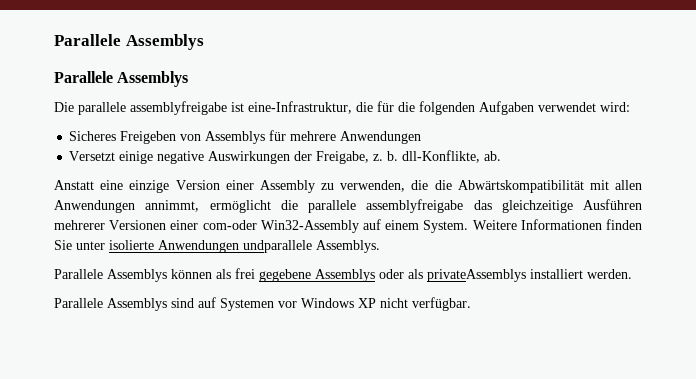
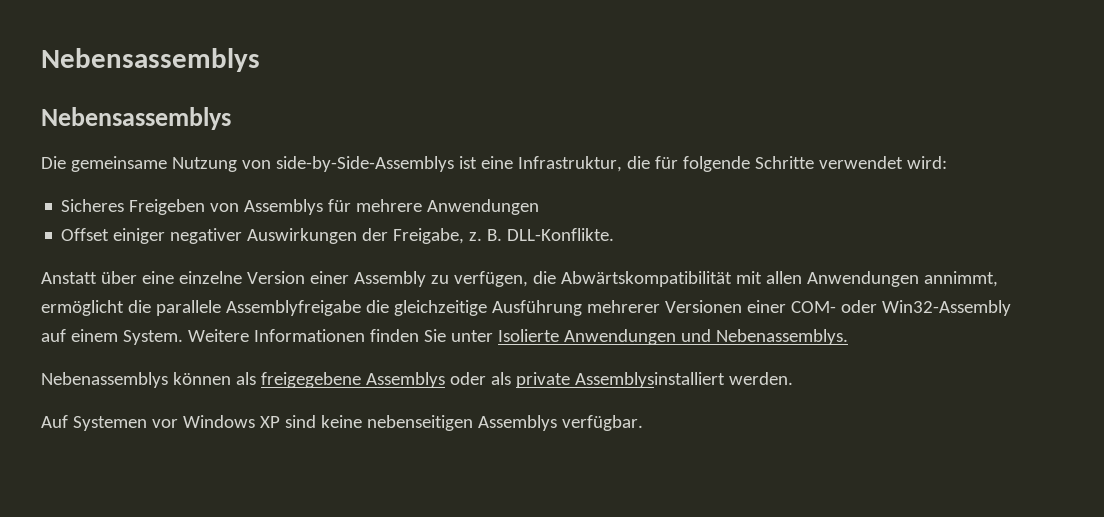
[54,34,204,50] [54,71,189,87] [54,101,534,115] Parallele Assemblys // Parallele Assemblys // Die parallele assemblyfreigabe ist eine-Infrastruktur, die für die folgenden Aufgaben -> [41,48,260,72] [41,107,231,130] [41,156,814,172] Nebensassemblys // Nebensassemblys // Die gemeinsame Nutzung von side-by-Side-Assemblys ist eine Infrastruktur, die für folgende Schritte
[69,151,205,164] Versetzt einige negative -> [61,228,243,244] Offset einiger negativer
[387,150,502,163] [54,180,170,193] b. dll-Konflikte, ab. // Anstatt eine einzige -> [487,228,615,241] [41,271,242,284] B. DLL-Konflikte. // Anstatt über eine einzelne
[340,180,429,192] verwenden, die -> [453,271,528,287] verfügen,
[366,199,642,213] assemblyfreigabe das gleichzeitige Ausführen -> [225,300,582,316] Assemblyfreigabe die gleichzeitige Ausführung
[202,220,257,230] com-oder -> [790,300,877,313] COM- oder
[109,240,380,253] [54,268,311,282] isolierte Anwendungen undparallele Assemblys. // Parallele Assemblys können als frei gegebene -> [497,329,848,345] [41,372,361,388] Isolierte Anwendungen und Nebenassemblys. // Nebenassemblys können als freigegebene
[427,269,583,282] privateAssemblys installiert -> [515,372,725,388] private Assemblysinstalliert
[54,297,408,311] Parallele Assemblys sind auf Systemen vor Windows XP nicht -> [41,415,557,431] Auf Systemen vor Windows XP sind keine nebenseitigen Assemblys

